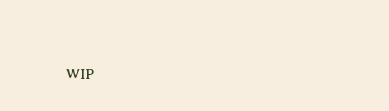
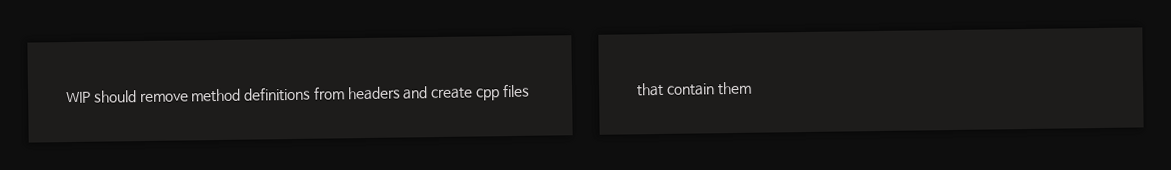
(94, 74) none -> [93,81,752,103] should remove method definitions from headers and create cpp files that contain them

